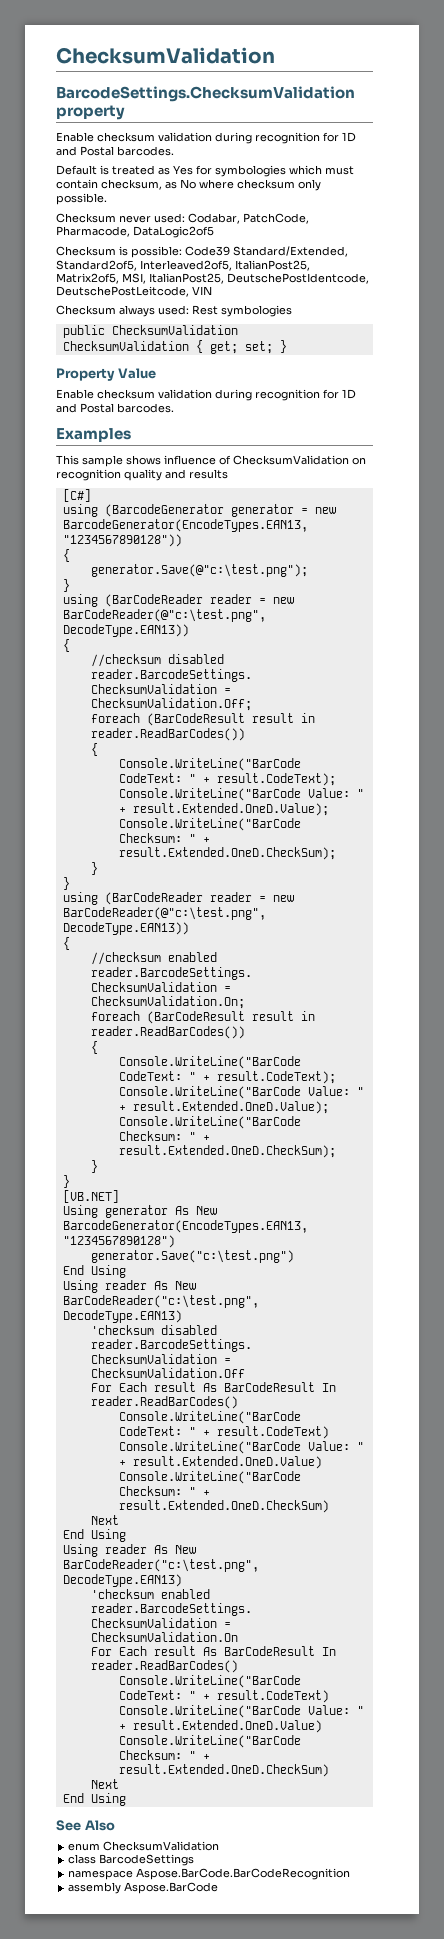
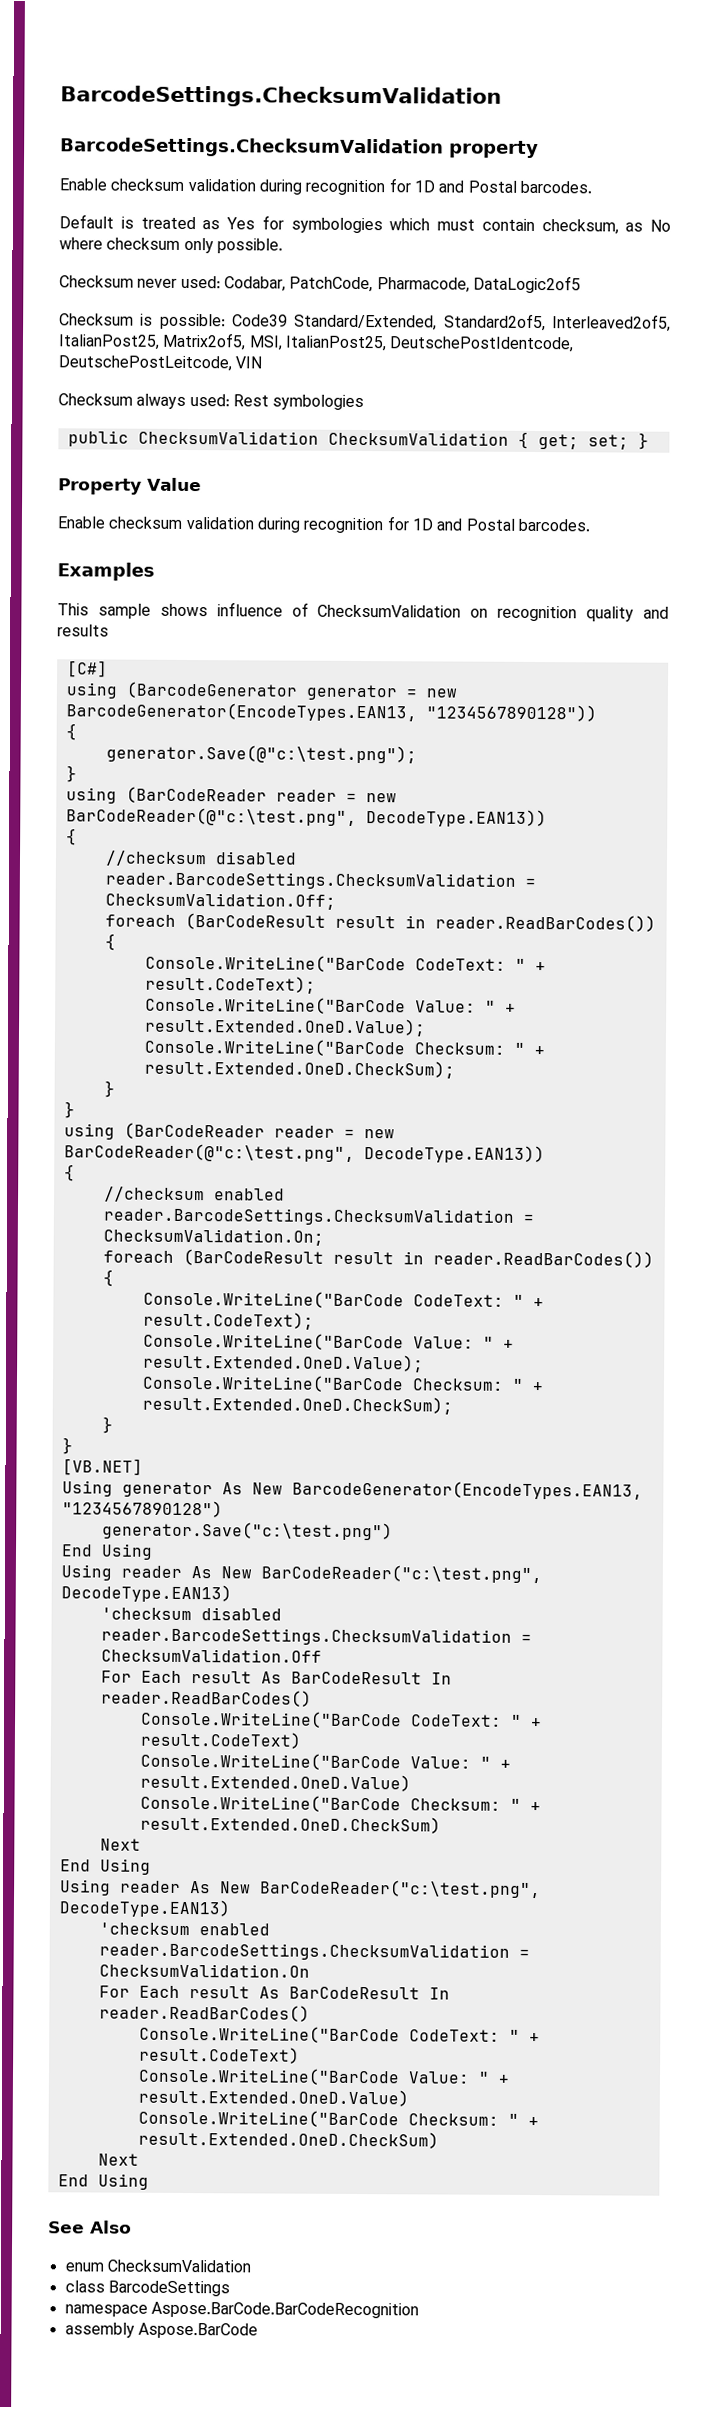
[56,47,275,64] ChecksumValidation -> [60,85,502,108] BarcodeSettings.ChecksumValidation

